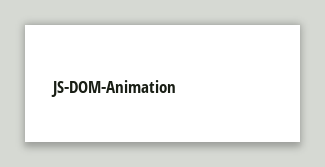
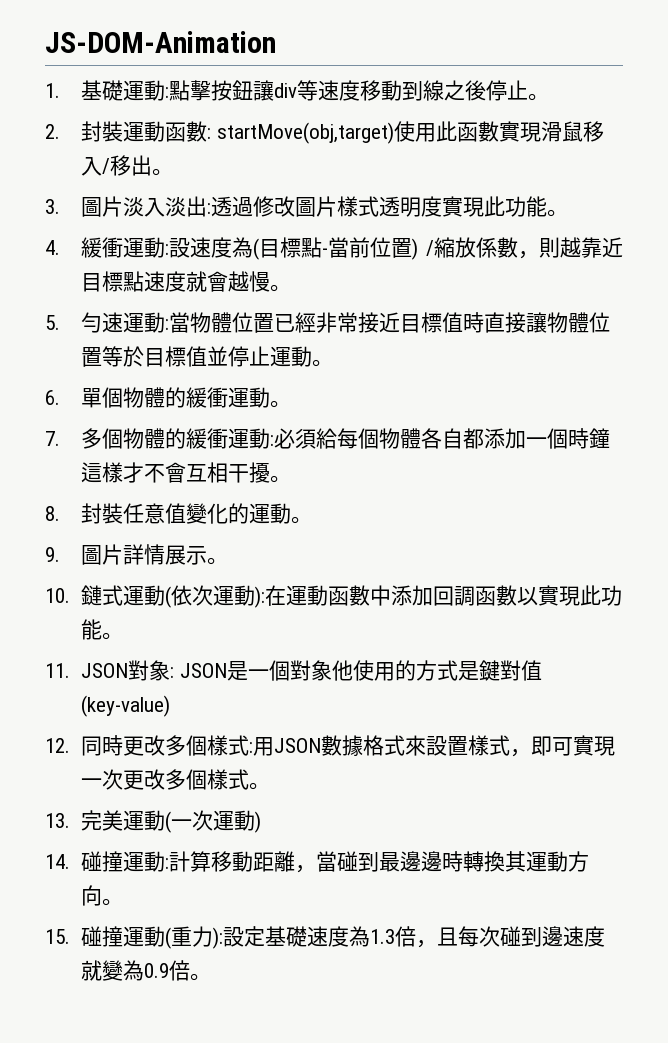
(176, 88) none -> [45,80,550,101] [45,121,604,144] [81,155,174,176] [45,196,569,217] [45,237,623,260] [81,271,292,292] [45,312,611,333] [81,346,334,367] [45,387,292,408] [45,428,611,449] [81,462,292,483] [45,503,313,524] [45,544,229,565] [45,585,623,608] [81,619,124,640] [45,660,542,681] [81,695,171,717] [45,735,616,757] [81,769,271,790] [45,810,262,833] [45,851,590,873] [81,885,124,906] [45,926,606,949] [81,960,212,981] // 1.基礎運動:點擊按鈕讓div等速度移動到線之後停止。 // 2.封裝運動函數: startMove(obj,target)使用此函數實現滑鼠移入/移出。 // 3.圖片淡入淡出:透過修改圖片樣式透明度實現此功能。 // 4.緩衝運動:設速度為(目標點-當前位置) /縮放係數，則越靠近目標點速度就會越慢。 // 5.勻速運動:當物體位置已經非常接近目標值時直接讓物體位置等於目標值並停止運動。 // 6.單個物體的緩衝運動。 // 7.多個物體的緩衝運動:必須給每個物體各自都添加一個時鐘這樣才不會互相干擾。 // 8.封裝任意值變化的運動。 // 9.圖片詳情展示。 // 10.鏈式運動(依次運動):在運動函數中添加回調函數以實現此功能。 // 11. JSON對象: JSON是一個對象他使用的方式是鍵對值(key-value) // 12.同時更改多個樣式:用JSON數據格式來設置樣式，即可實現一次更改多個樣式。 // 13.完美運動(一次運動) // 14.碰撞運動:計算移動距離，當碰到最邊邊時轉換其運動方向。 // 15.碰撞運動(重力):設定基礎速度為1.3倍，且每次碰到邊速度就變為0.9倍。

